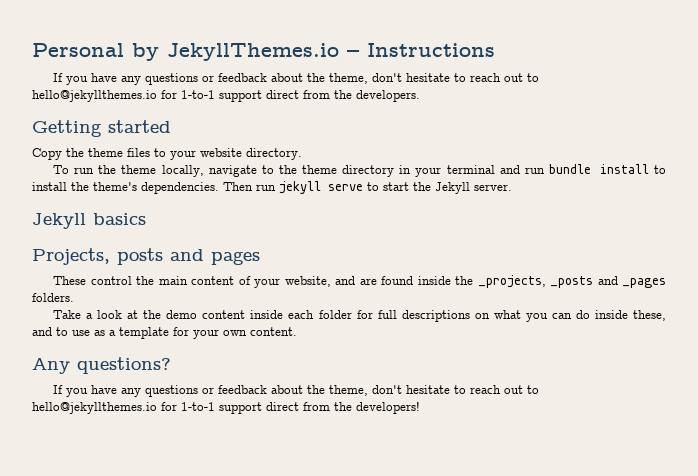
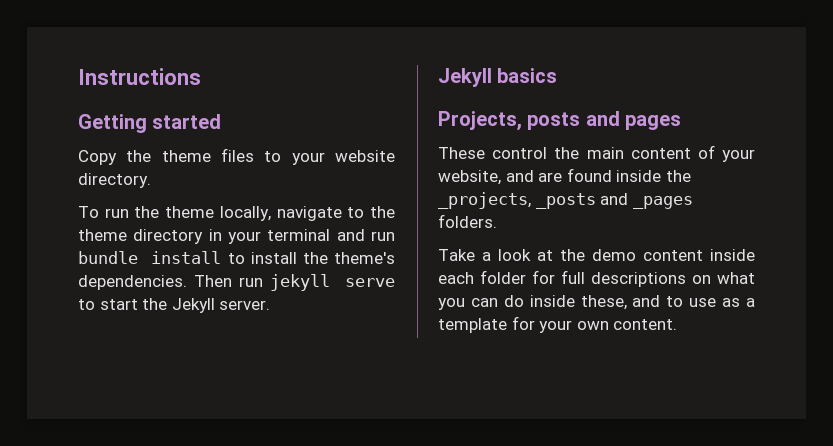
[32,43,495,61] [53,73,540,85] [32,90,420,102] Personal by JekyllThemes.io – Instructions // If you have any questions or feedback about the theme, don't hesitate to reach out to hello@jekyllthemes.io for 1-to-1 support direct from the developers. -> [78,68,201,85] Instructions
[32,357,171,374] [53,385,540,397] [32,401,420,414] // Any questions? // If you have any questions or feedback about the theme, don't hesitate to reach out to hello@jekyllthemes.io for 1-to-1 support direct from the developers! -> (678, 324) none

